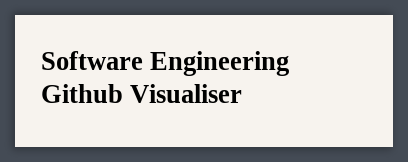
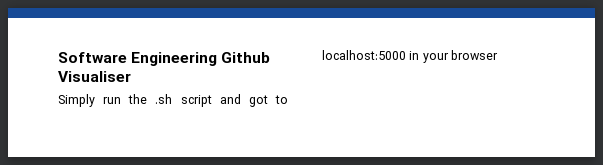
(243, 93) none -> [58,94,288,107] [322,50,499,63] // Simply run the .sh script and got to localhost:5000 in your browser

